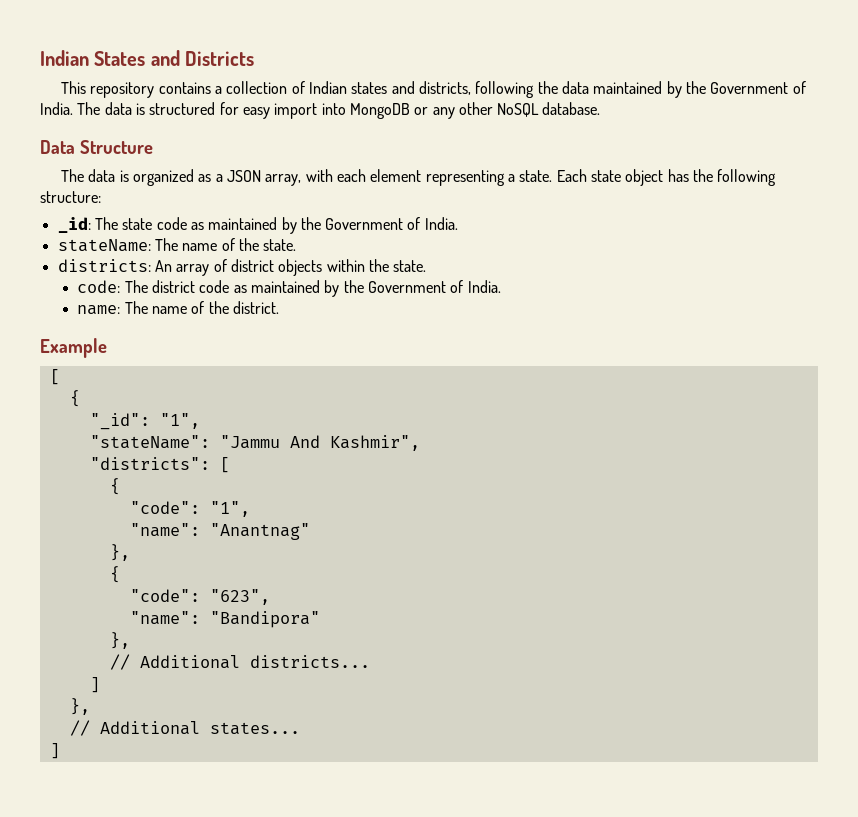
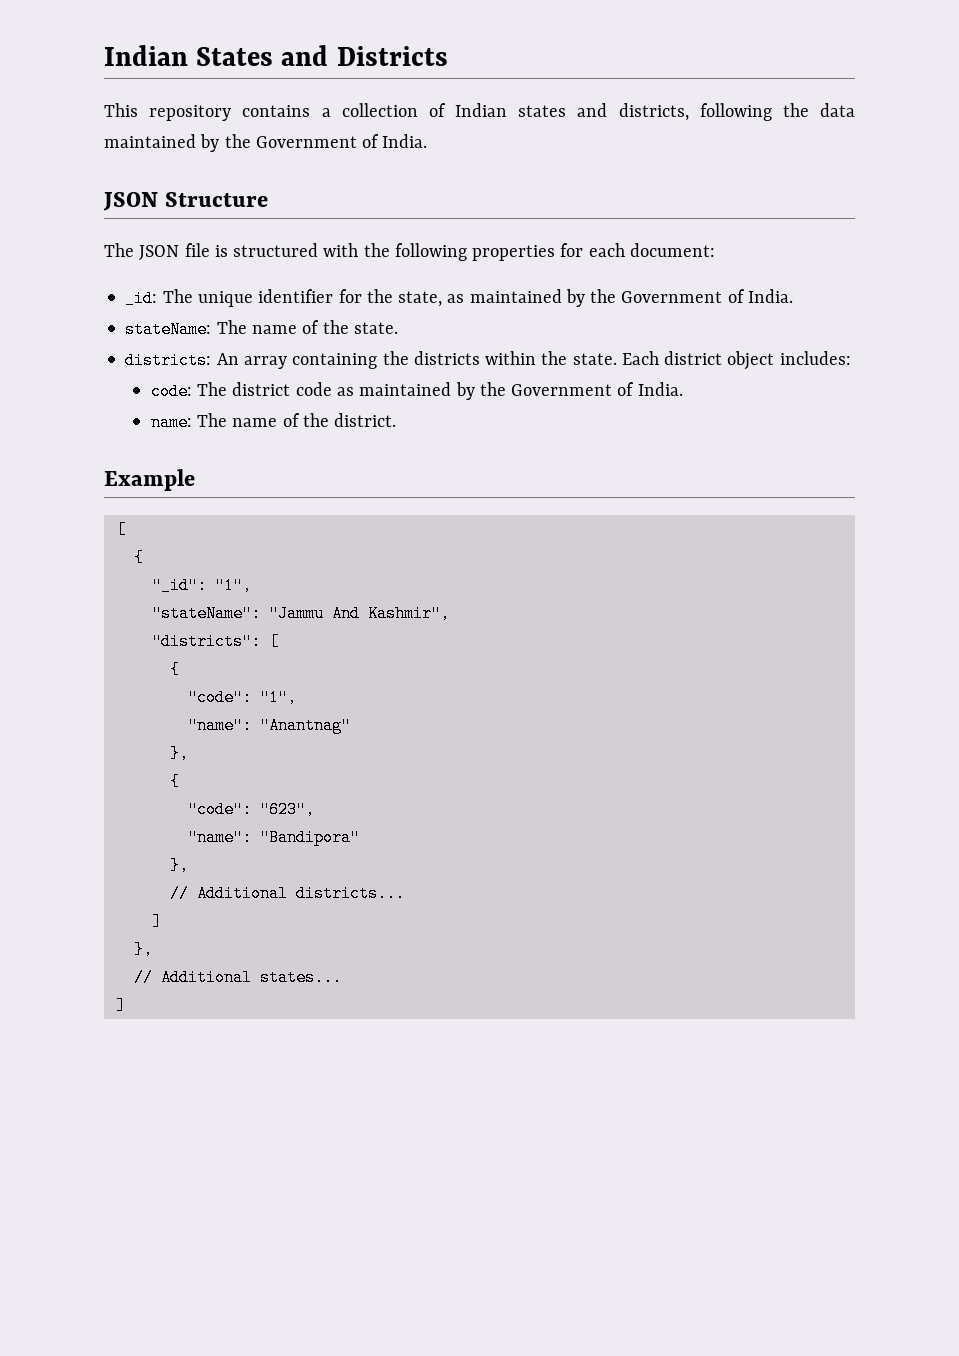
[77,102,601,119] [40,140,153,154] [61,169,777,186] [40,191,101,203] [57,217,187,233] The data is structured for easy import into MongoDB or any other NoSQL database. // Data Structure // The data is organized as a JSON array, with each element representing a state. Each state object has the following structure: // _id: The state code -> [103,192,269,211] [104,243,715,261] [125,289,443,307] // JSON Structure // The JSON file is structured with the following properties for each document: // _id: The unique identifier for the state,
[213,259,323,276] of district objects -> [292,351,480,369] containing the districts
(427, 266) none -> [621,351,851,370] Each district object includes:

